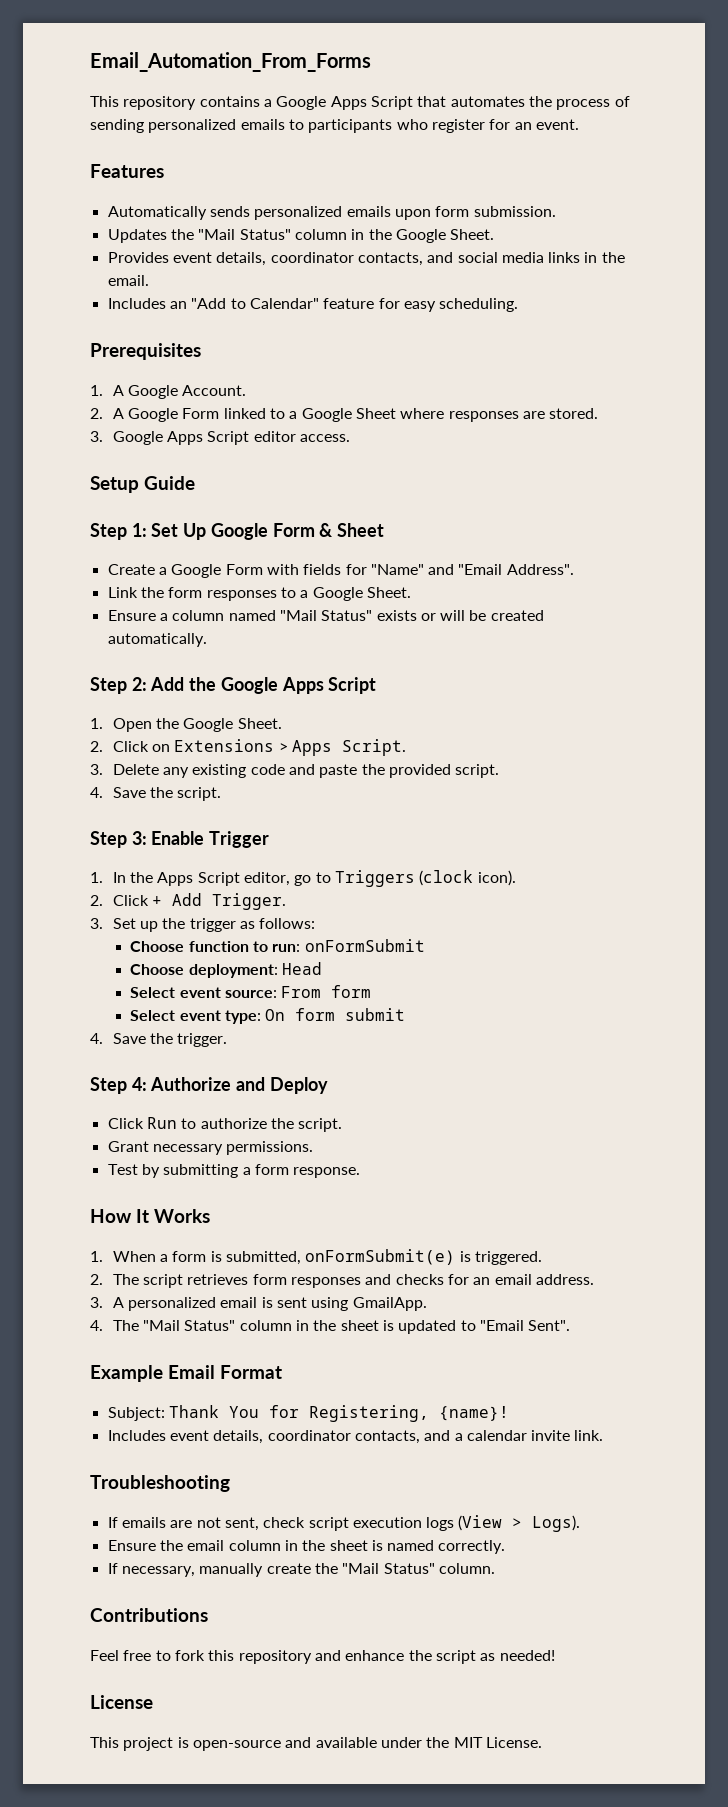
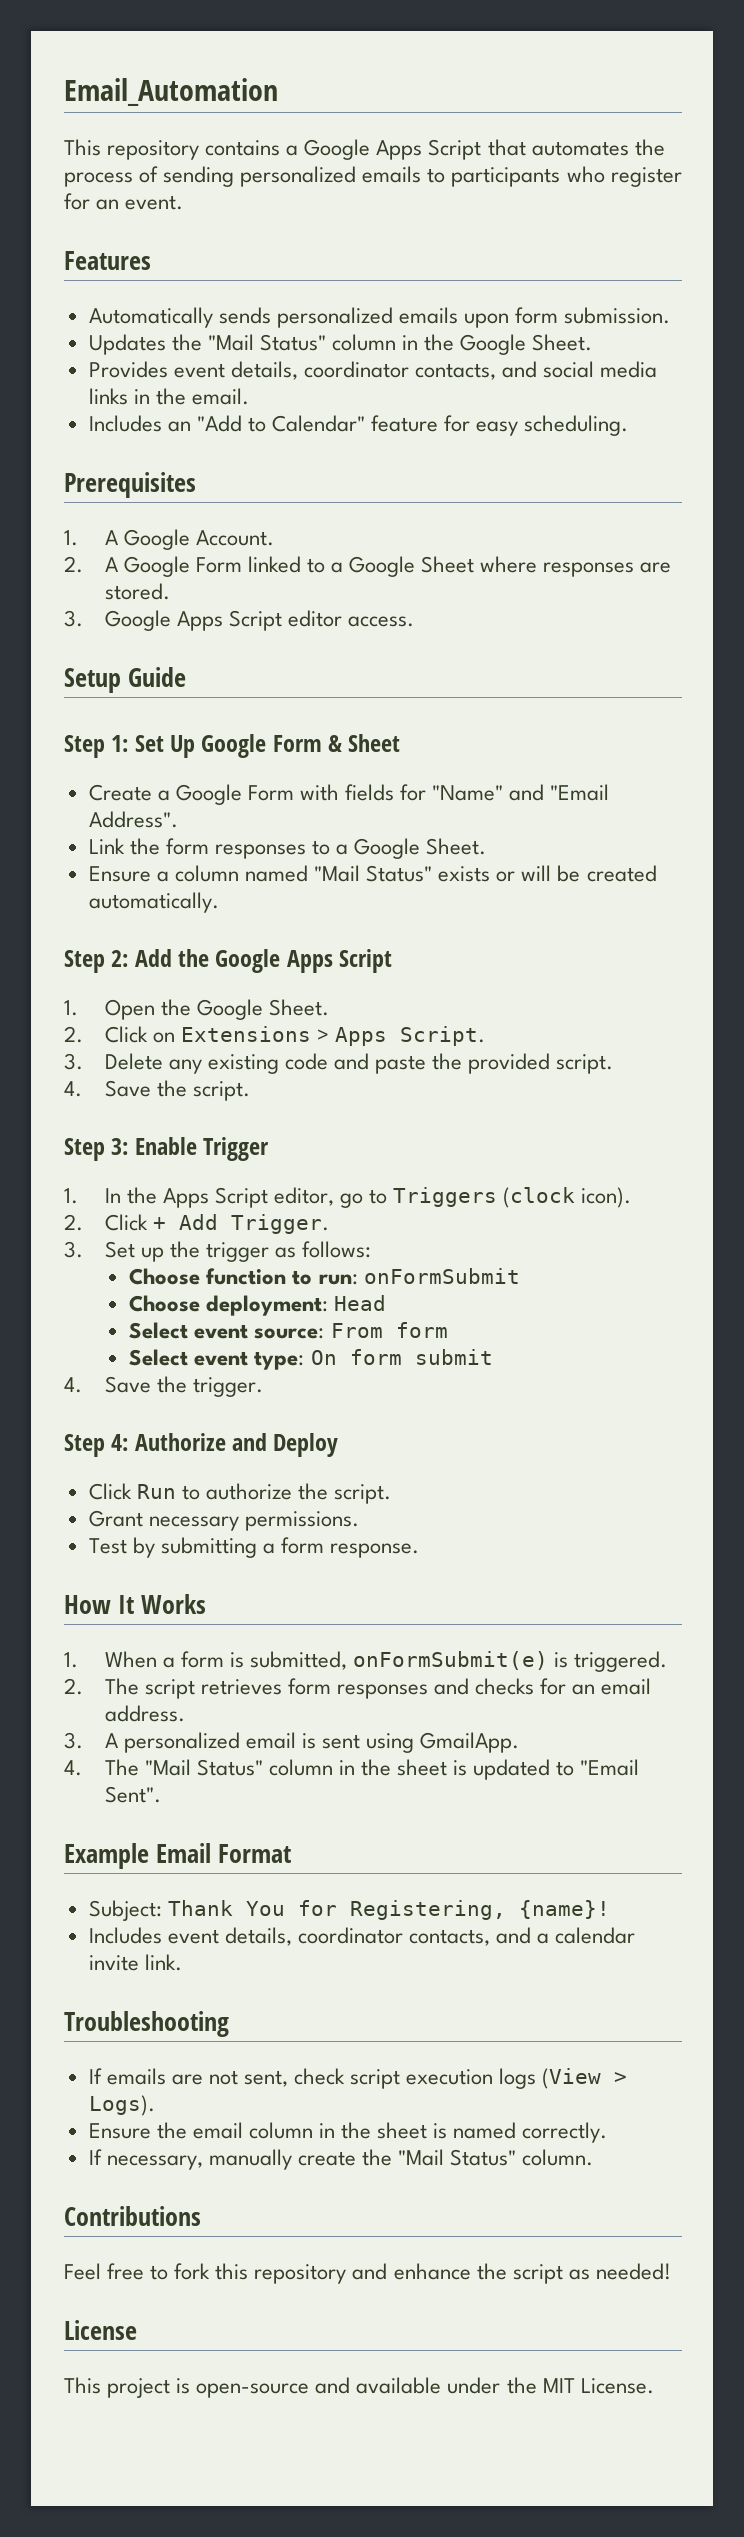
[90,52,371,72] Email_Automation_From_Forms -> [64,78,278,106] Email_Automation

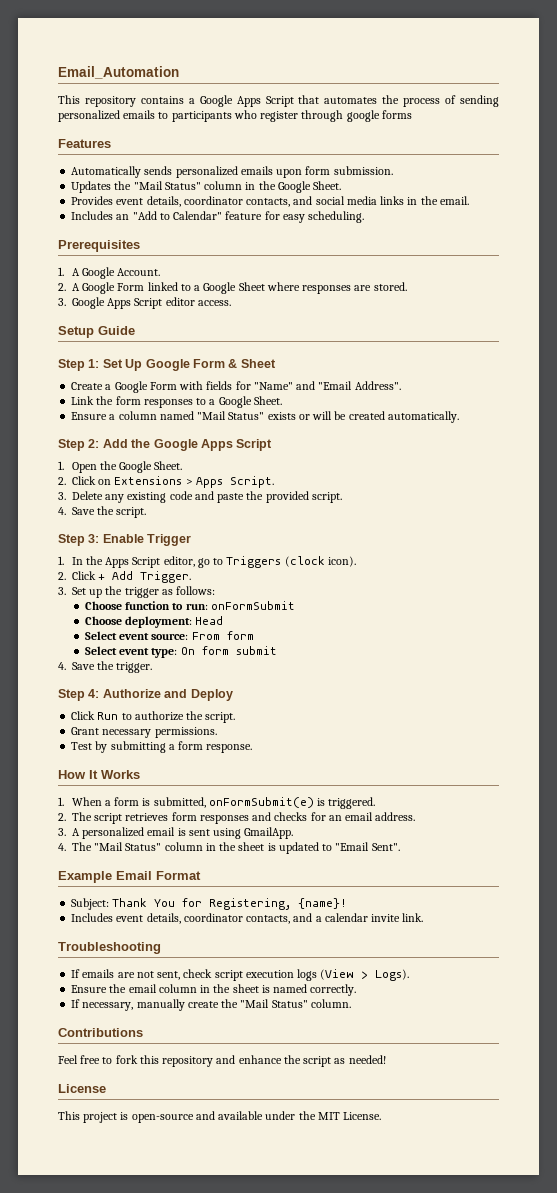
[64,193,184,210] for an event. -> [301,110,412,122] through google forms

